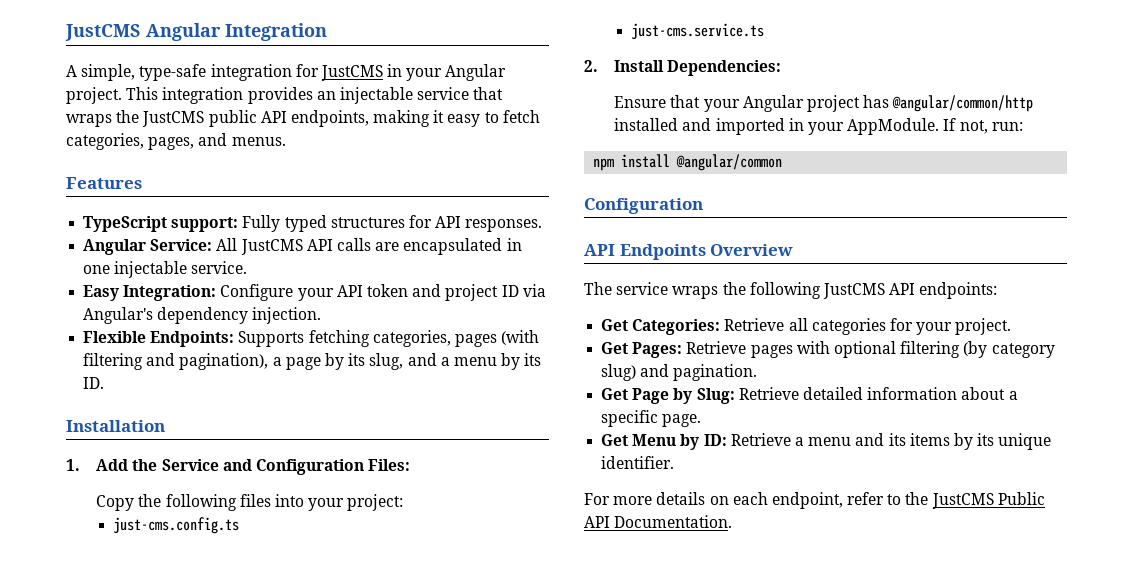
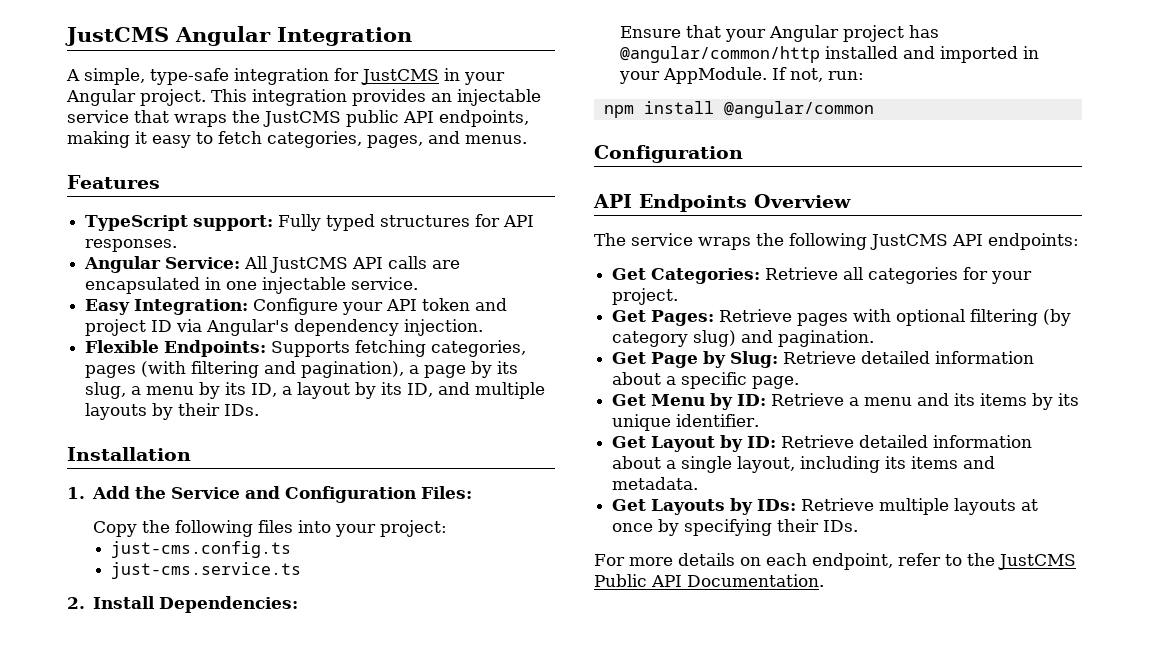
[407,353,437,366] and -> (127, 390) none
[83,377,105,389] ID. -> [251,382,546,399] [85,403,260,420] ID, a layout by its ID, and multiple layouts by their IDs.
(675, 462) none -> [612,435,1033,452] [612,456,996,473] [612,477,699,490] [612,498,1039,515] [612,519,859,536] // Get Layout by ID: Retrieve detailed information about a single layout, including its items and metadata. // Get Layouts by IDs: Retrieve multiple layouts at once by specifying their IDs.

